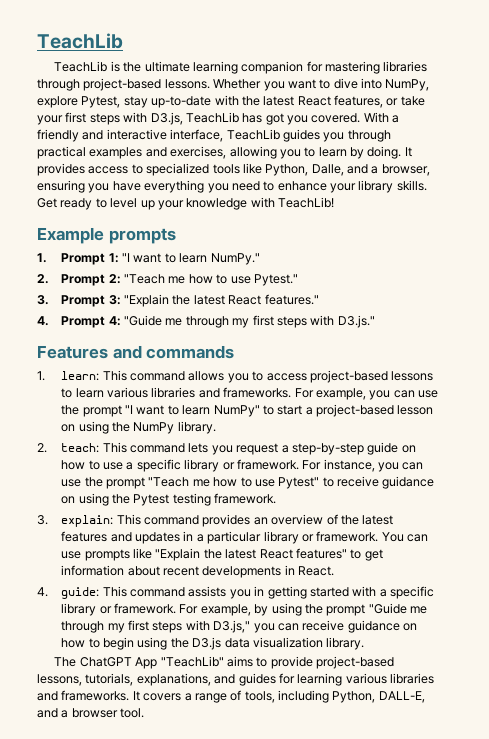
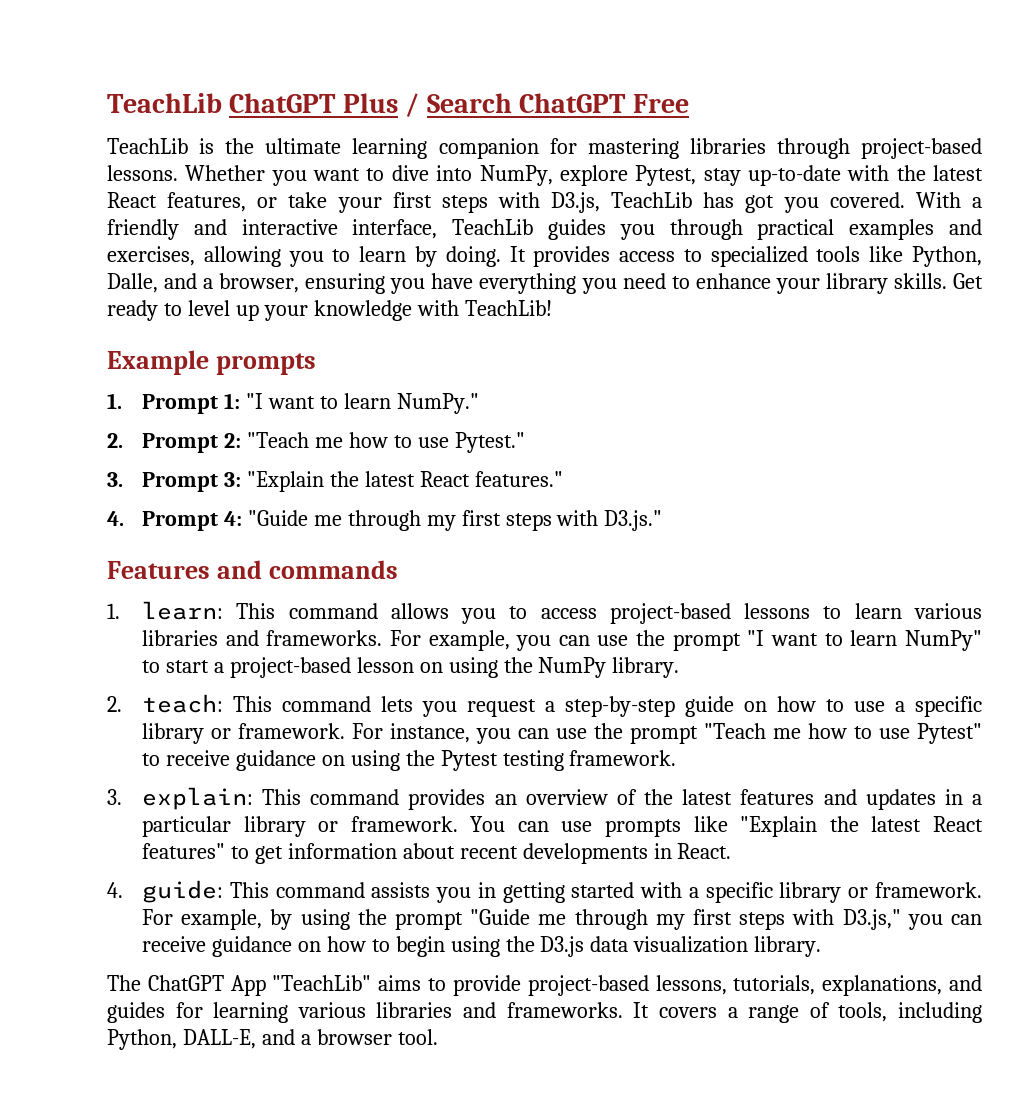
[37,33,123,49] TeachLib -> [107,93,689,117] TeachLib ChatGPT Plus / Search ChatGPT Free

